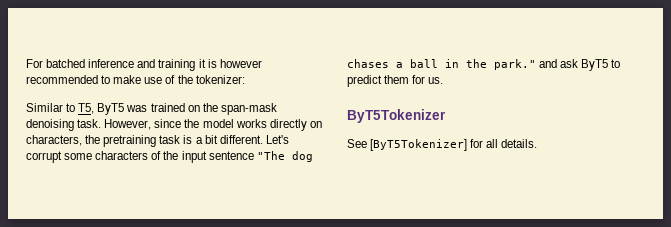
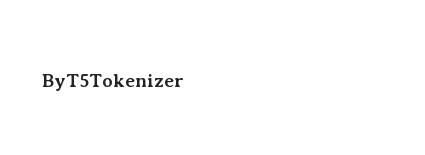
[26,59,262,71] [26,75,245,84] [26,103,277,115] [26,119,322,131] [26,135,289,147] [26,151,313,163] [347,59,621,71] [347,75,444,87] [347,109,446,123] [347,139,538,151] For batched inference and training it is however recommended to make use of the tokenizer: // Similar to T5, ByT5 was trained on the span-mask denoising task. However, since the model works directly on characters, the pretraining task is a bit different. Let's corrupt some characters of the input sentence "The dog chases a ball in the park." and ask ByT5 to predict them for us. // ByT5Tokenizer // See [ByT5Tokenizer] for all details. -> [42,74,184,91] ByT5Tokenizer

